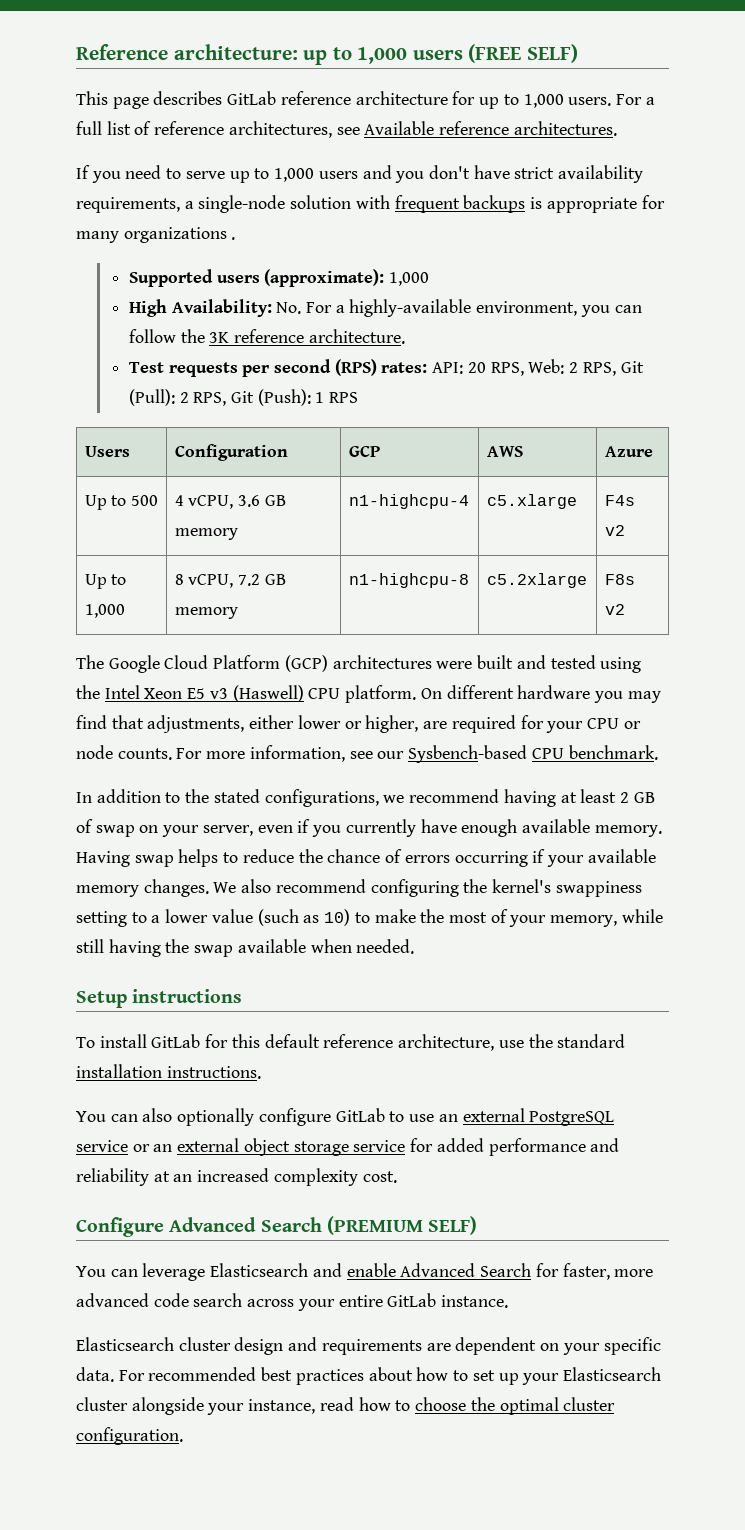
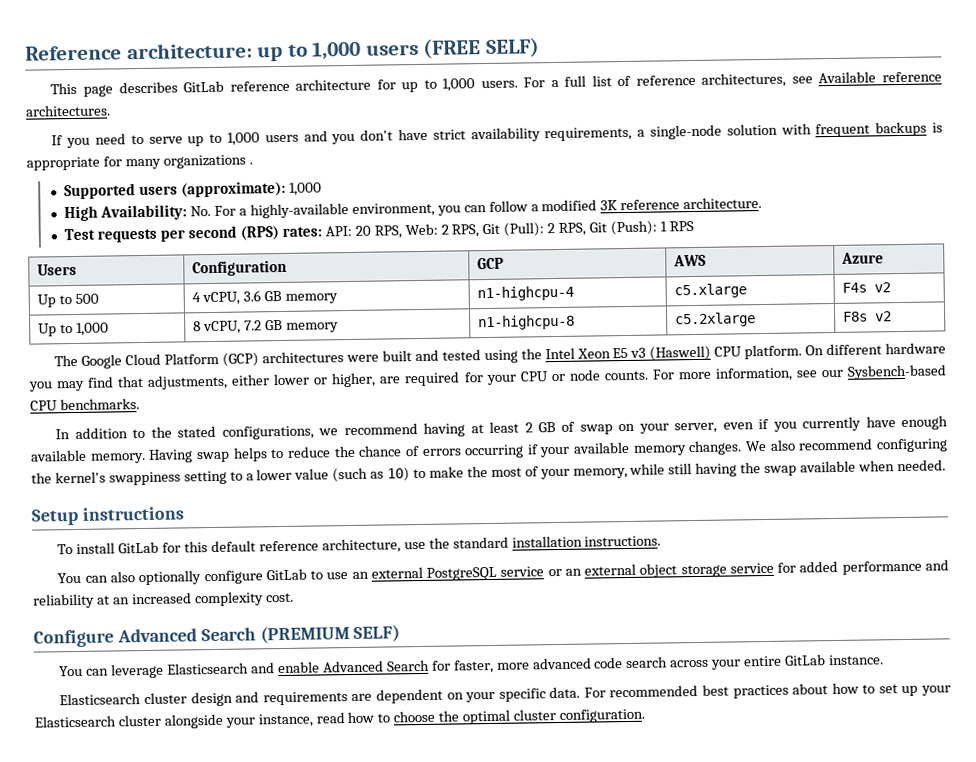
[180,329,205,343] the -> [530,199,598,212] a modified
[568,745,658,760] benchmark. -> [59,398,140,411] benchmarks.

